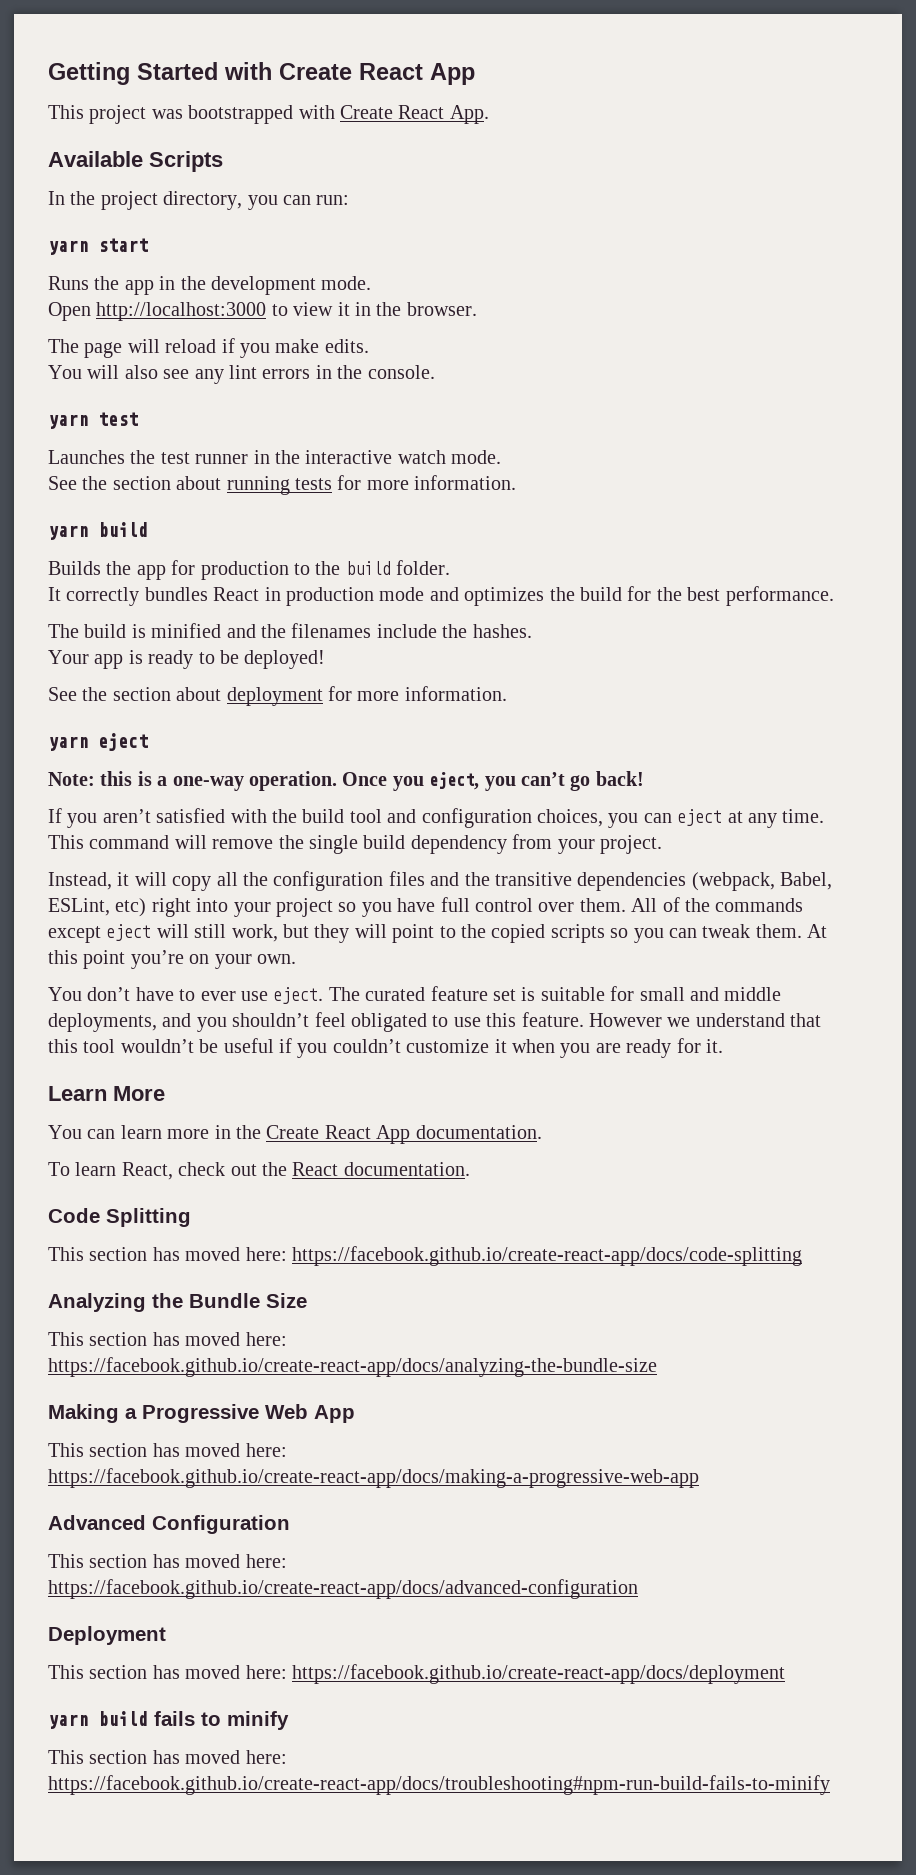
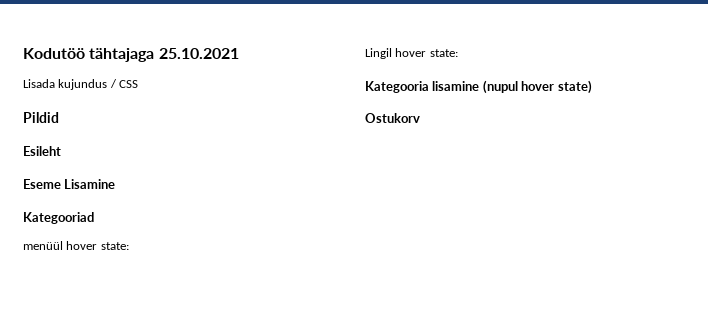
[48,62,475,85] [48,105,489,124] [48,151,223,172] [48,191,350,210] [48,238,148,255] [48,276,372,295] [48,302,477,321] [48,338,369,358] [48,365,435,384] [48,412,138,429] [48,450,502,464] [48,475,517,495] [48,522,148,540] [48,560,451,580] [48,586,834,606] [48,623,532,638] [48,650,326,669] [48,686,507,706] [48,733,148,751] [48,771,644,791] [48,808,825,828] [48,834,662,854] [48,871,833,891] [48,897,804,917] [48,924,828,943] [48,950,296,969] [48,986,782,1004] [48,1012,822,1032] [48,1038,723,1058] [48,1086,165,1101] [48,1125,542,1144] [48,1162,470,1180] [48,1208,191,1227] [48,1246,802,1266] [48,1293,307,1312] [48,1332,287,1346] [48,1357,657,1377] [48,1404,355,1423] [48,1443,287,1457] [48,1468,699,1488] [48,1515,290,1534] [48,1554,287,1568] [48,1579,638,1599] [48,1626,166,1645] [48,1664,785,1684] [48,1711,289,1730] [48,1750,287,1764] [48,1775,830,1795] Getting Started with Create React App // This project was bootstrapped with Create React App. // Available Scripts // In the project directory, you can run: // yarn start // Runs the app in the development mode. // Open http://localhost:3000 to view it in the browser. // The page will reload if you make edits. // You will also see any lint errors in the console. // yarn test // Launches the test runner in the interactive watch mode. // See the section about running tests for more information. // yarn build // Builds the app for production to the build folder. // It correctly bundles React in production mode and optimizes the build for the best performance. // The build is minified and the filenames include the hashes. // Your app is ready to be deployed! // See the section about deployment for more information. // yarn eject // Note: this is a one-way operation. Once you eject, you can’t go back! // If you aren’t satisfied with the build tool and configuration choices, you can eject at any time. This command will remove the single build dependency from your project. // Instead, it will copy all the configuration files and the transitive dependencies (webpack, Babel, ESLint, etc) right into your project so you have full control over them. All of the commands except eject will still work, but they will point to the copied scripts so you can tweak them. At this point you’re on your own. // You don’t have to ever use eject. The curated feature set is suitable for small and middle deployments, and you shouldn’t feel obligated to use this feature. However we understand that this tool wouldn’t be useful if you couldn’t customize it when you are ready for it. // Learn More // You can learn more in the Create React App documentation. // To learn React, check out the React documentation. // Code Splitting // This section has moved here: https://facebook.github.io/create-react-app/docs/code-splitting // Analyzing the Bundle Size // This section has moved here: https://facebook.github.io/create-react-app/docs/analyzing-the-bundle-size // Making a Progressive Web App // This section has moved here: https://facebook.github.io/create-react-app/docs/making-a-progressive-web-app // Advanced Configuration // This section has moved here: https://facebook.github.io/create-react-app/docs/advanced-configuration // Deployment // This section has moved here: https://facebook.github.io/create-react-app/docs/deployment // yarn build fails to minify // This section has moved here: https://facebook.github.io/create-react-app/docs/troubleshooting#npm-run-build-fails-to-minify -> [23,48,239,62] [23,79,139,90] [23,112,59,123] [23,146,61,156] [23,179,116,189] [23,212,94,224] [23,241,129,250] [365,48,458,59] [365,80,592,94] [365,113,420,123] Kodutöö tähtajaga 25.10.2021 // Lisada kujundus / CSS // Pildid // Esileht // Eseme Lisamine // Kategooriad // menüül hover state: // Lingil hover state: // Kategooria lisamine (nupul hover state) // Ostukorv

